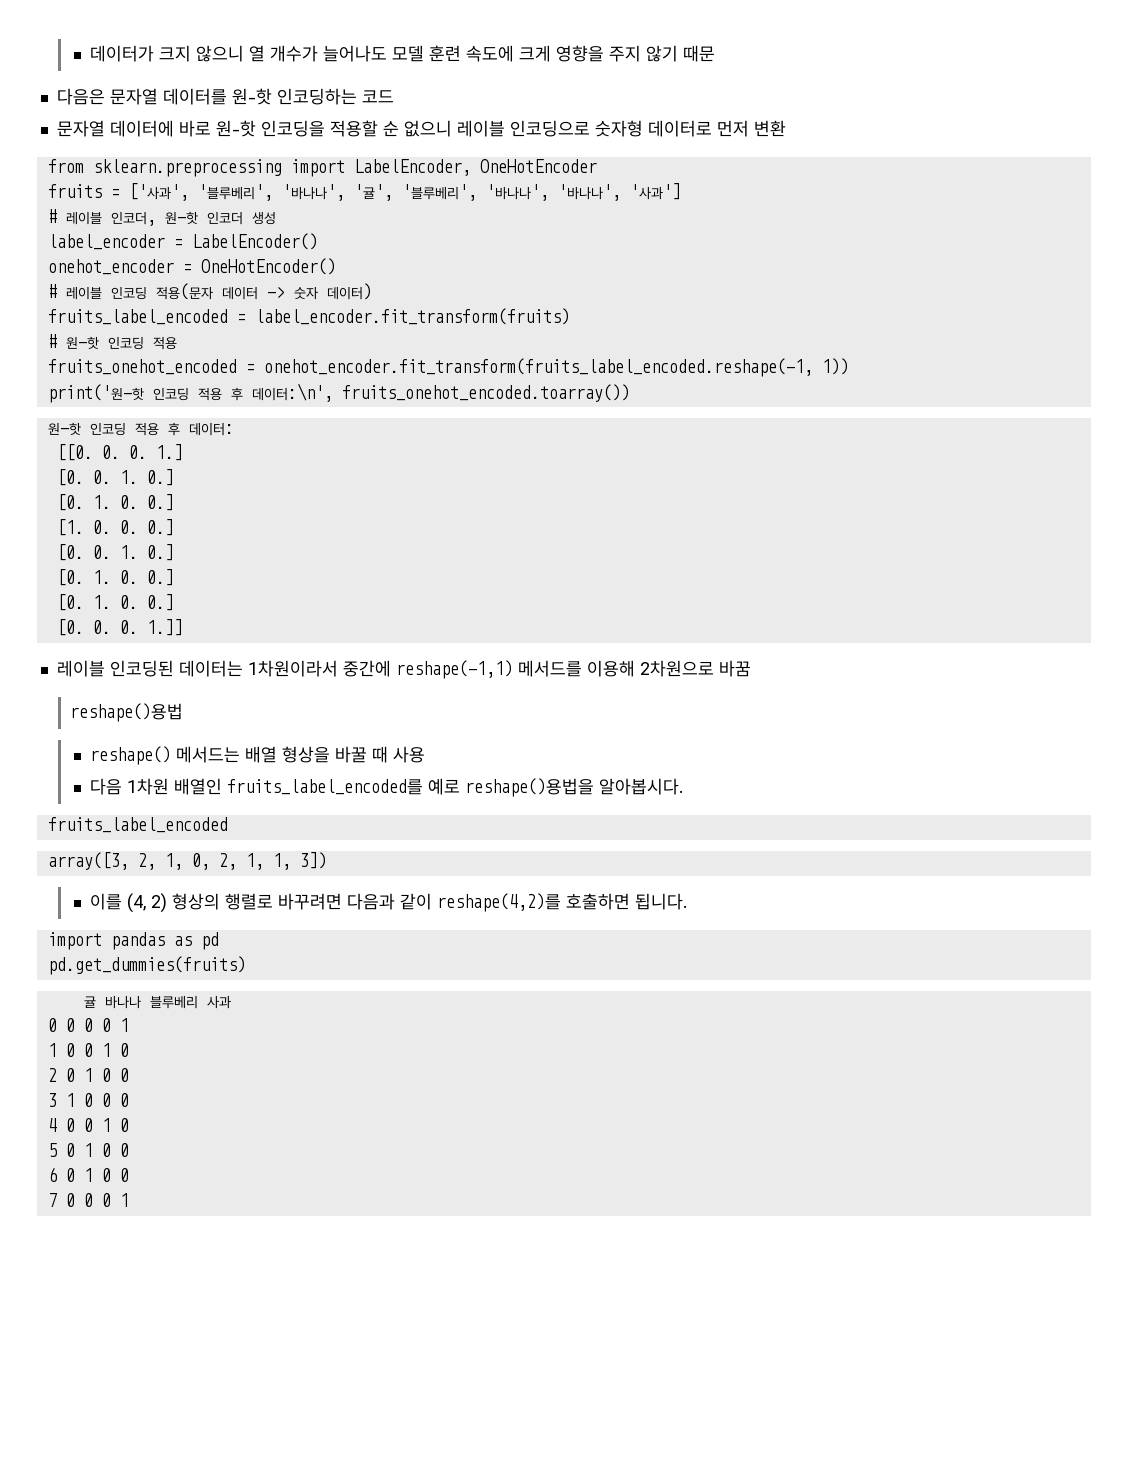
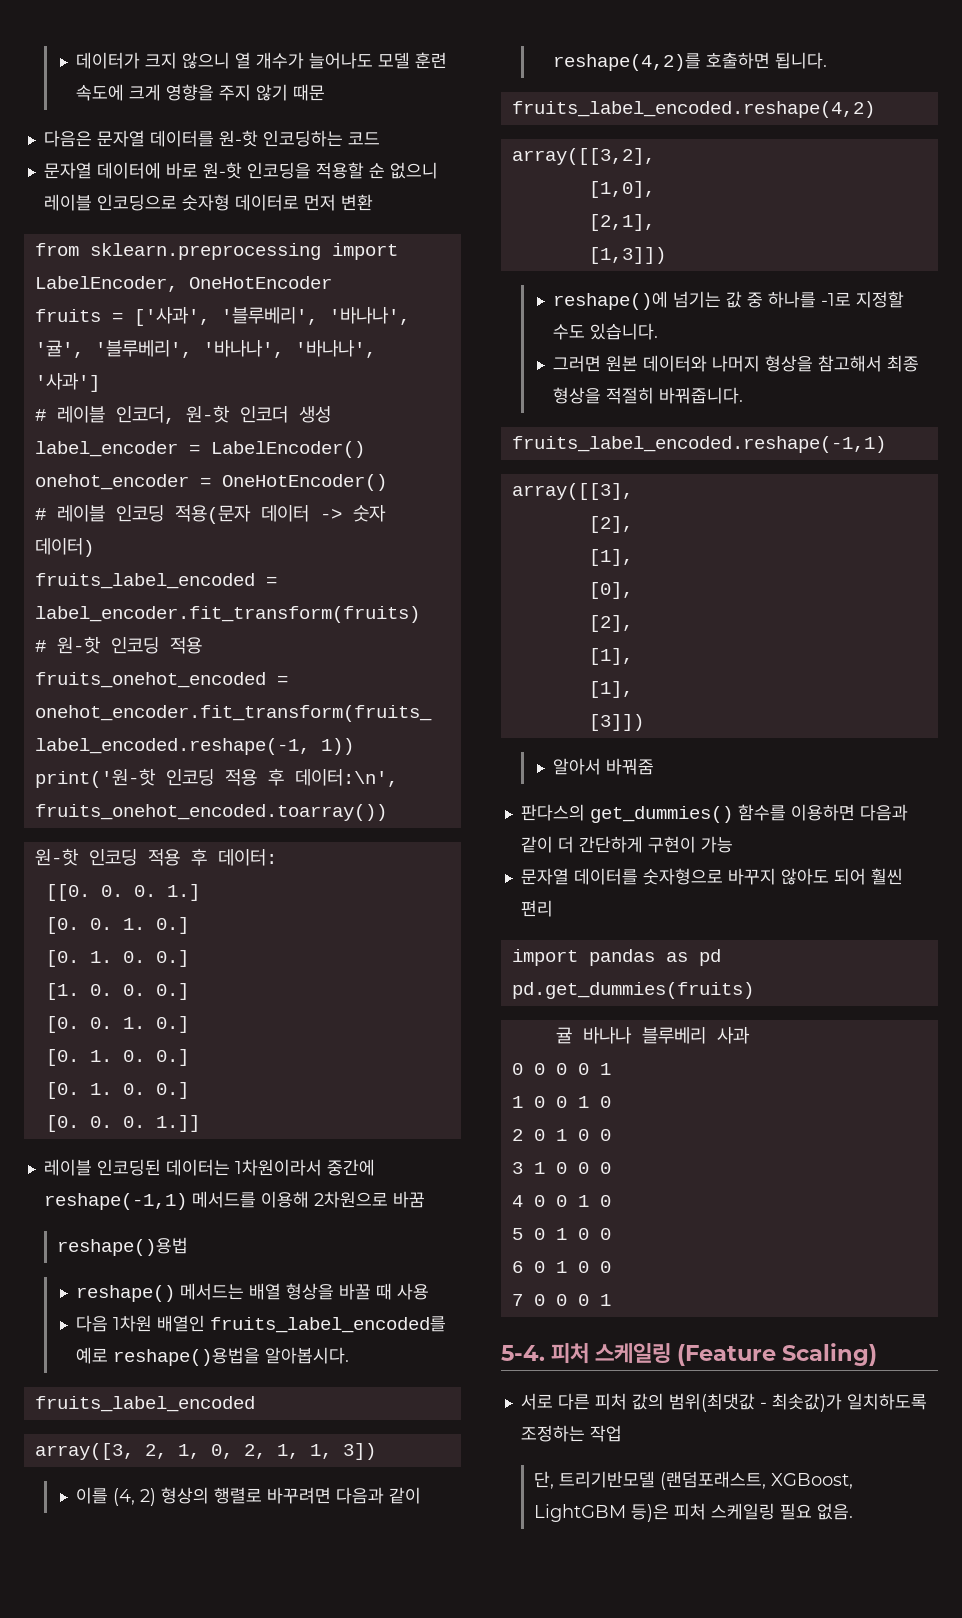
(688, 901) none -> [511,101,875,118] [511,148,655,165] [588,181,655,198] [588,214,655,231] [588,247,666,264] [553,291,905,310] [553,323,659,340] [553,355,920,372] [553,387,744,404] [511,436,886,453] [511,483,633,500] [588,516,633,533] [588,549,633,566] [588,582,633,599] [588,615,633,632] [588,648,633,665] [588,681,633,698] [588,714,644,731] [553,758,655,775] [520,804,908,823] [520,836,733,853] [520,868,903,885] [520,900,553,917] // fruits_label_encoded.reshape(4,2) // array([[3,2], // [1,0], // [2,1], // [1,3]]) // reshape()에 넘기는 값 중 하나를 -1로 지정할 수도 있습니다. // 그러면 원본 데이터와 나머지 형상을 참고해서 최종 형상을 적절히 바꿔줍니다. // fruits_label_encoded.reshape(-1,1) // array([[3], // [2], // [1], // [0], // [2], // [1], // [1], // [3]]) // 알아서 바꿔줌 // 판다스의 get_dummies() 함수를 이용하면 다음과 같이 더 간단하게 구현이 가능 // 문자열 데이터를 숫자형으로 바꾸지 않아도 되어 훨씬 편리
(129, 1200) none -> [501,1343,878,1366] [520,1393,927,1412] [520,1425,622,1442] [533,1471,853,1490] [533,1503,853,1522] // 5-4. 피처 스케일링 (Feature Scaling) // 서로 다른 피처 값의 범위(최댓값 - 최솟값)가 일치하도록 조정하는 작업 // 단, 트리기반모델 (랜덤포래스트, XGBoost, LightGBM 등)은 피처 스케일링 필요 없음.

